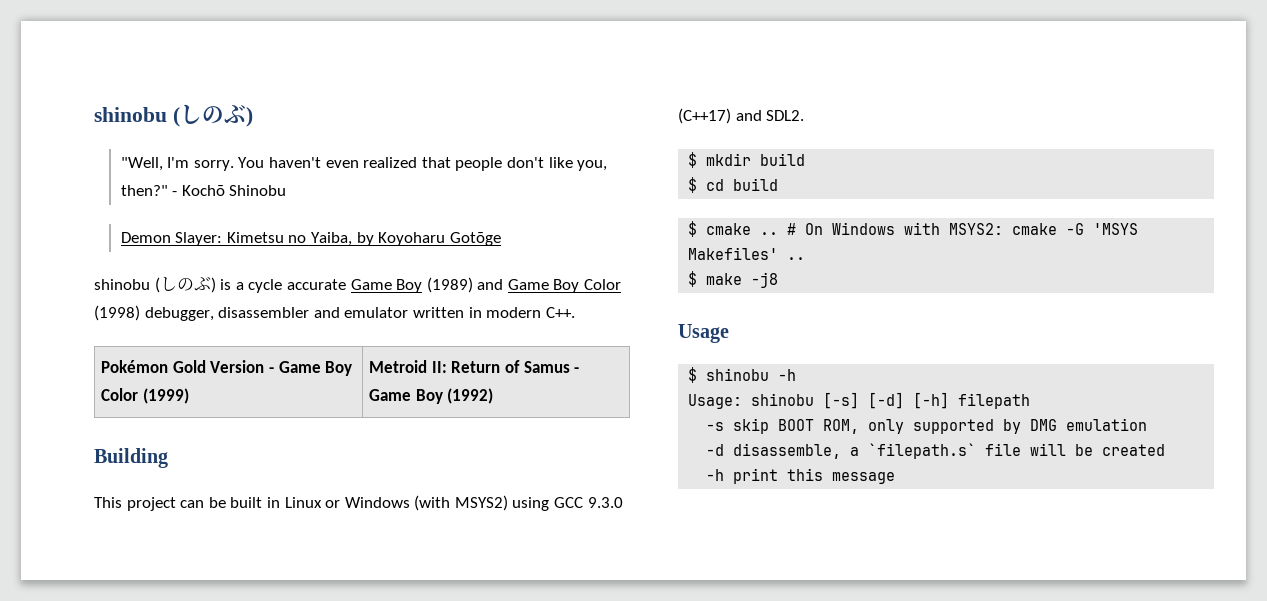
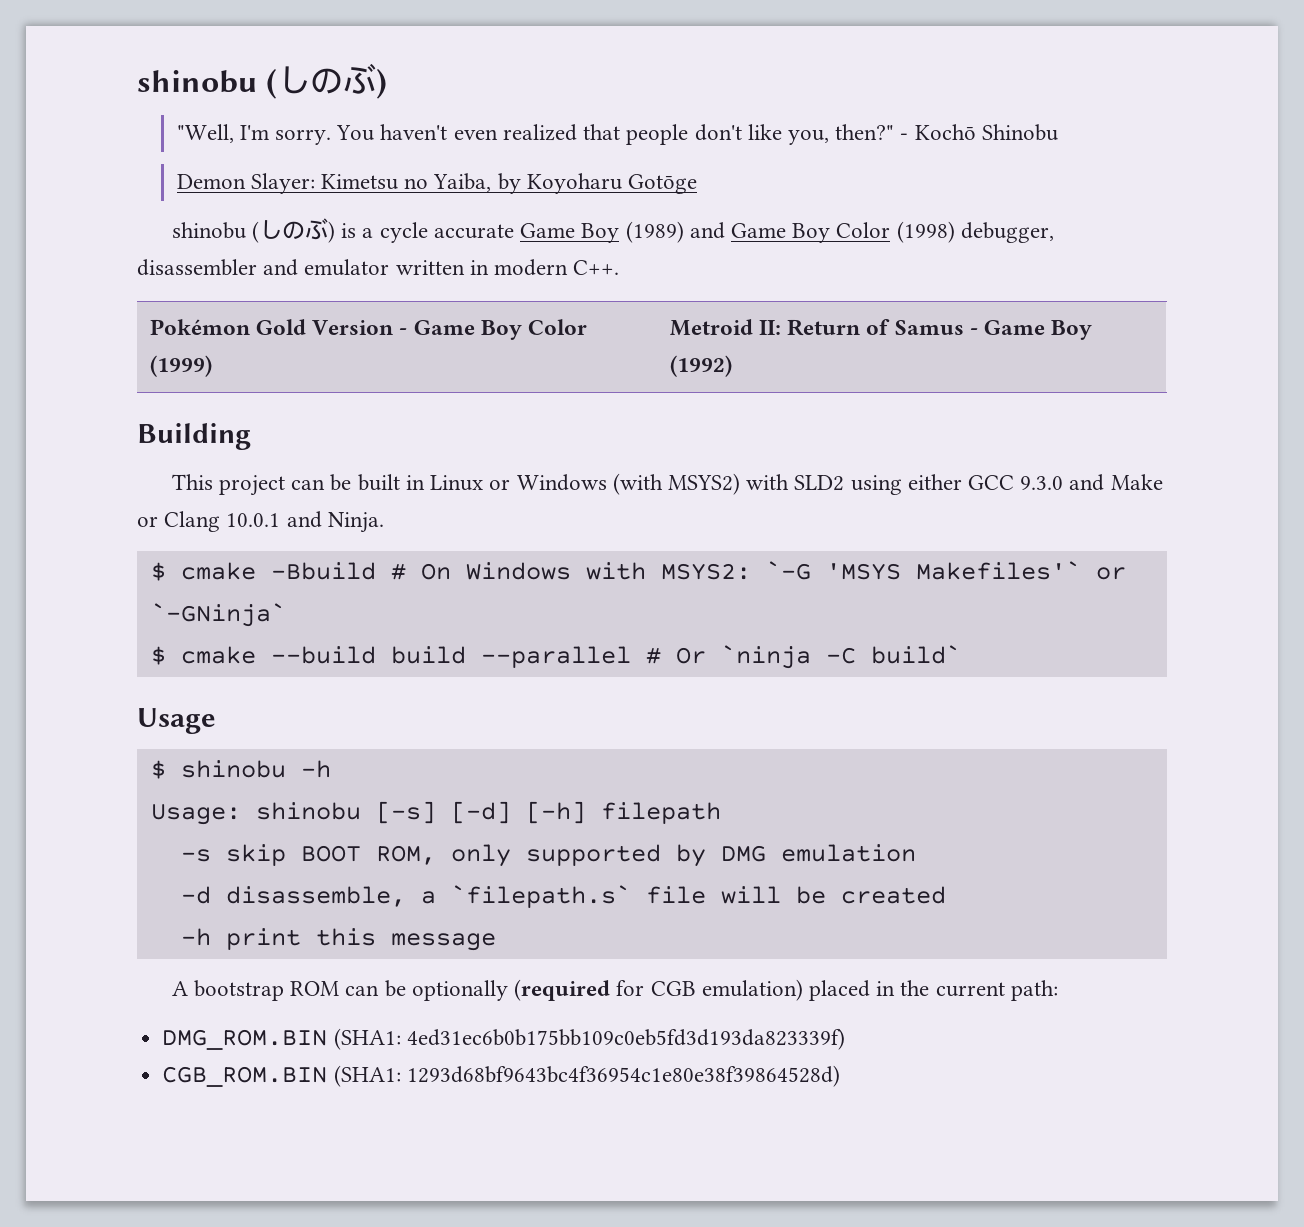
[512,497,623,511] [678,108,805,124] [688,152,806,168] [688,177,779,193] [688,221,779,237] using GCC 9.3.0 (C++17) and SDL2. // $ mkdir build // $ cd build // $ cmake .. -> [746,474,1163,495] [137,511,384,533] [150,562,376,581] with SLD2 using either GCC 9.3.0 and Make or Clang 10.0.1 and Ninja. // $ cmake -Bbuild
[1012,223,1139,235] [688,247,806,260] [688,271,779,288] cmake -G 'MSYS Makefiles' .. // $ make -j8 -> [765,561,1126,580] [150,603,286,627] [150,645,961,669] `-G 'MSYS Makefiles'` or `-GNinja` // $ cmake --build build --parallel # Or `ninja -C build`
(896, 478) none -> [171,979,1058,1001] [162,1028,845,1050] [162,1065,840,1087] // A bootstrap ROM can be optionally (required for CGB emulation) placed in the current path: // DMG_ROM.BIN (SHA1: 4ed31ec6b0b175bb109c0eb5fd3d193da823339f) // CGB_ROM.BIN (SHA1: 1293d68bf9643bc4f36954c1e80e38f39864528d)

